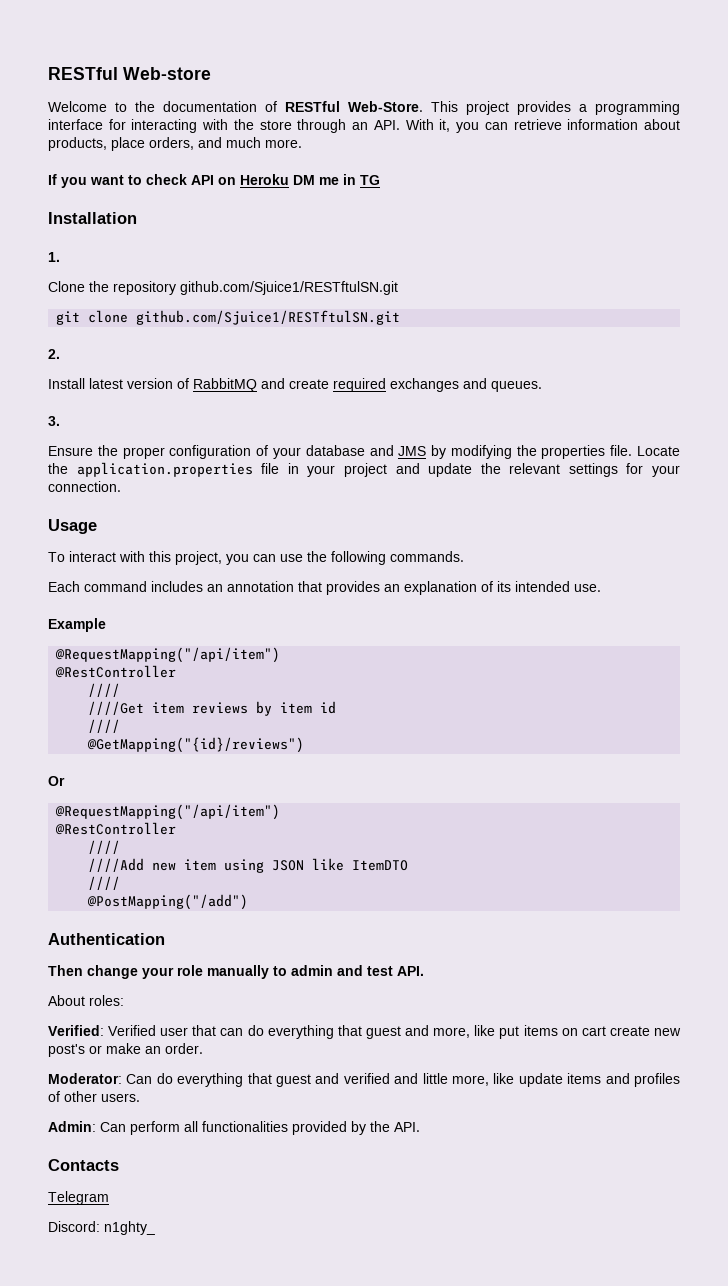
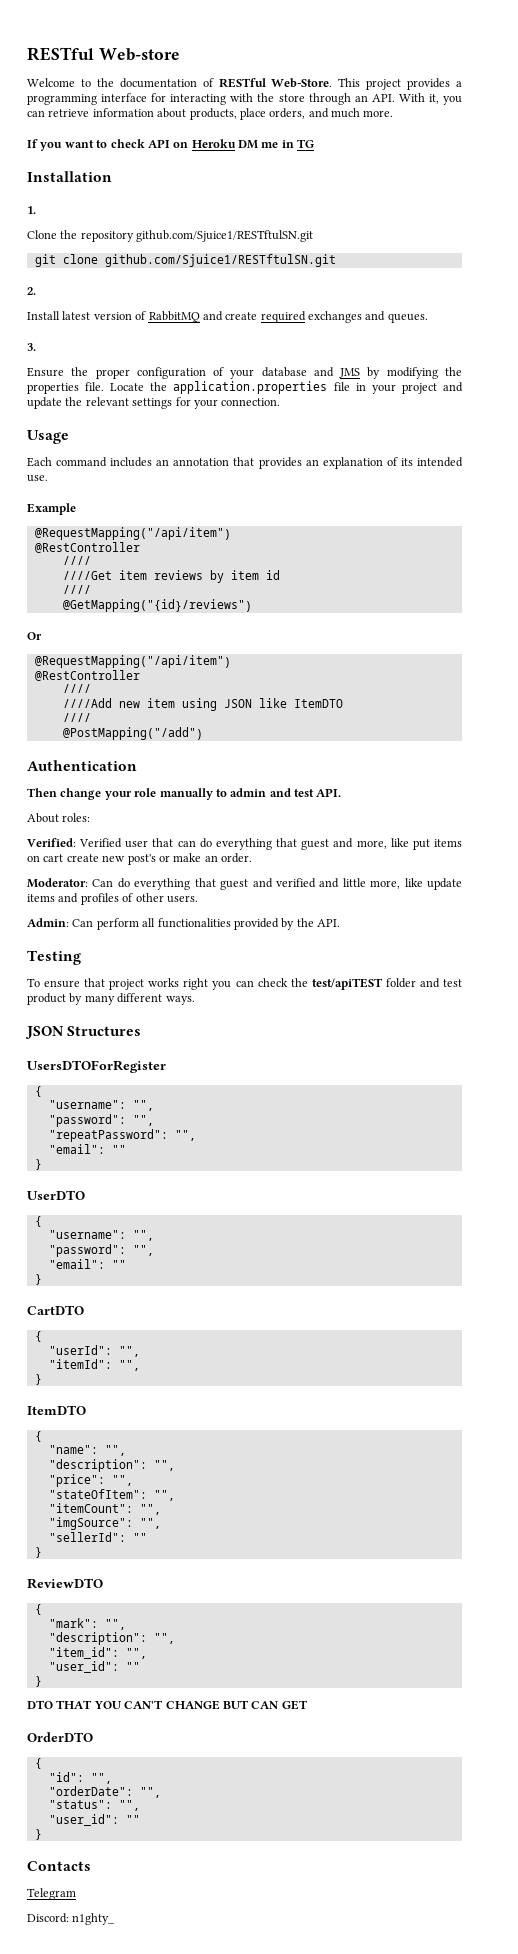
[48,551,464,565] // To interact with this project, you can use the following commands. -> (69, 437) none
(420, 1127) none -> [27,950,81,965] [27,978,463,990] [27,993,195,1005] [25,1026,142,1039] [27,1060,166,1073] [34,1086,42,1097] [48,1100,154,1111] [48,1114,154,1127] [48,1129,196,1142] [48,1144,126,1154] [34,1159,42,1170] [27,1190,85,1200] [34,1216,42,1227] [48,1230,154,1241] [48,1244,154,1257] [48,1259,126,1269] [34,1274,42,1285] [27,1305,84,1315] [34,1331,42,1342] [48,1345,140,1357] [48,1359,140,1371] [34,1374,42,1385] [27,1405,86,1415] [34,1431,42,1442] [48,1445,126,1456] [48,1459,175,1472] [48,1474,133,1487] [48,1489,175,1501] [48,1503,161,1515] [48,1517,161,1530] [48,1532,147,1542] [34,1547,42,1558] [27,1578,103,1589] [34,1604,42,1615] [48,1618,126,1630] [48,1632,175,1645] [48,1647,147,1659] [48,1661,140,1673] [34,1676,42,1687] [27,1700,308,1710] [27,1732,93,1742] [34,1758,42,1769] [48,1772,112,1784] [48,1786,161,1798] [48,1800,140,1811] [48,1814,140,1826] [34,1829,42,1840] // Testing // To ensure that project works right you can check the test/apiTEST folder and test product by many different ways. // JSON Structures // UsersDTOForRegister // { // "username": "", // "password": "", // "repeatPassword": "", // "email": "" // } // UserDTO // { // "username": "", // "password": "", // "email": "" // } // CartDTO // { // "userId": "", // "itemId": "", // } // ItemDTO // { // "name": "", // "description": "", // "price": "", // "stateOfItem": "", // "itemCount": "", // "imgSource": "", // "sellerId": "" // } // ReviewDTO // { // "mark": "", // "description": "", // "item_id": "", // "user_id": "" // } // DTO THAT YOU CAN'T CHANGE BUT CAN GET // OrderDTO // { // "id": "", // "orderDate": "", // "status": "", // "user_id": "" // }

